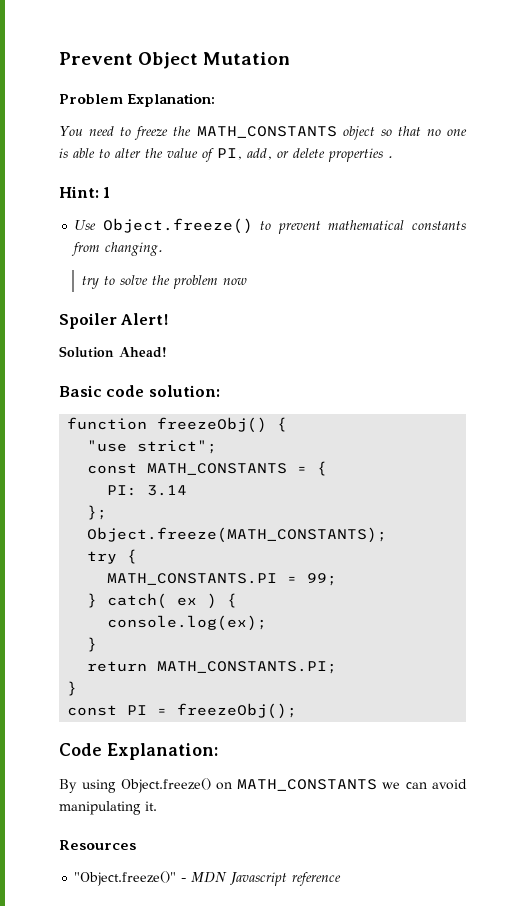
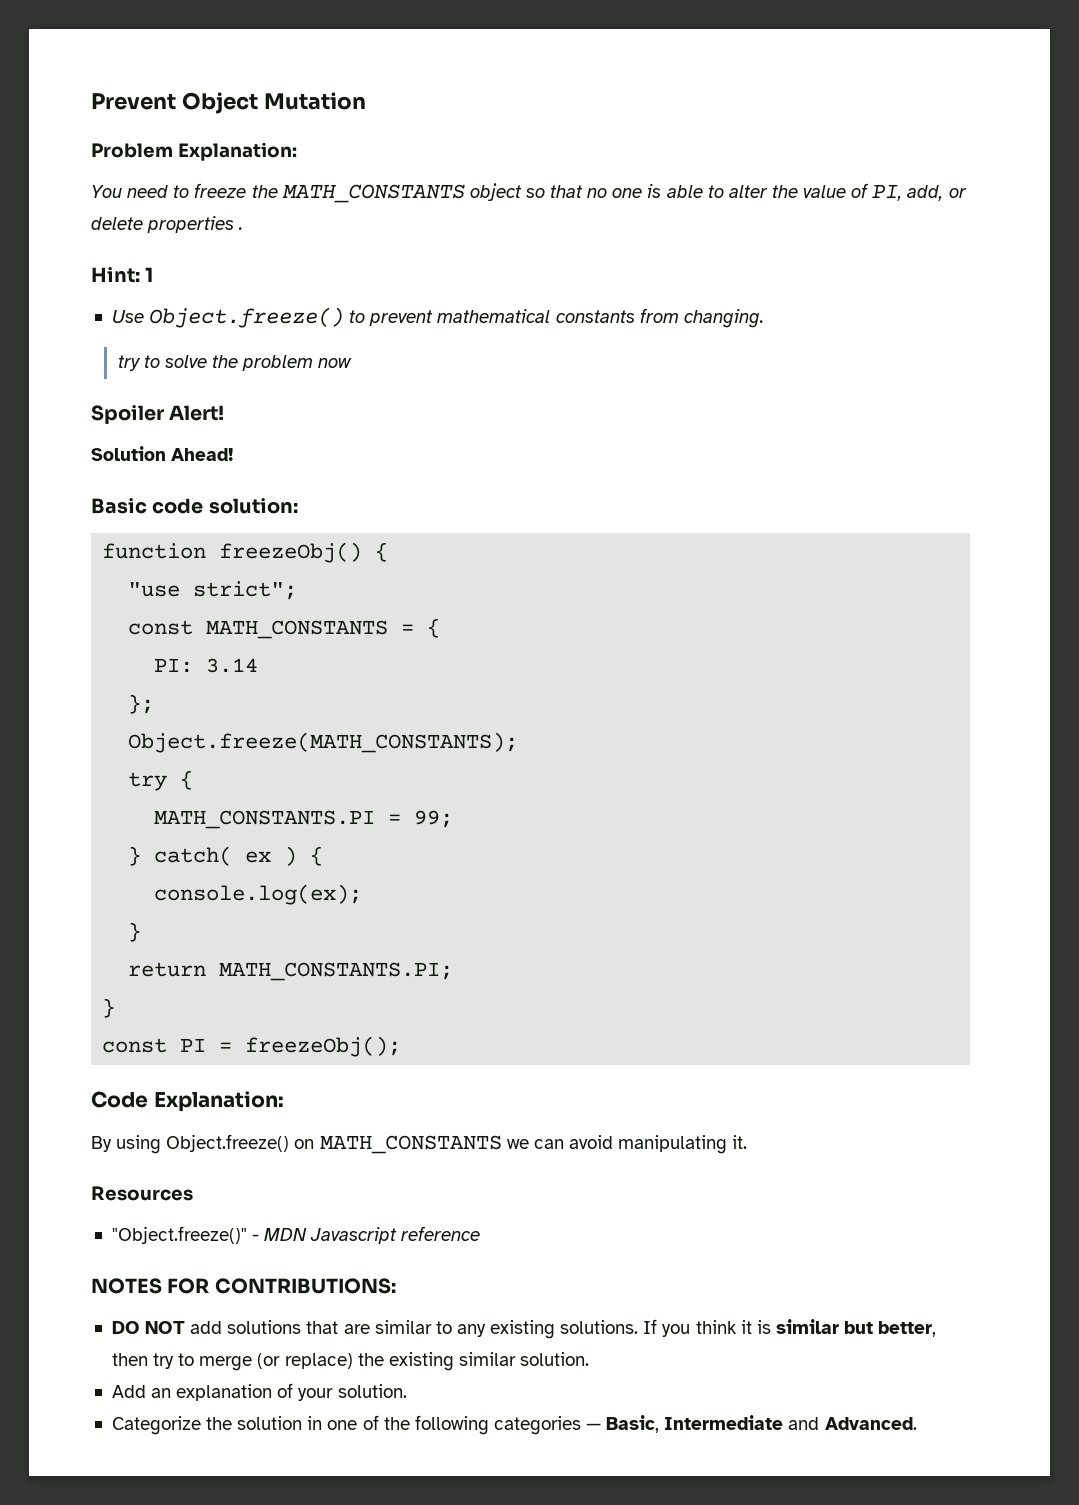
(342, 879) none -> [91,1278,396,1294] [111,1319,937,1339] [111,1352,590,1371] [111,1383,407,1401] [111,1415,917,1435] // NOTES FOR CONTRIBUTIONS: // DO NOT add solutions that are similar to any existing solutions. If you think it is similar but better, then try to merge (or replace) the existing similar solution. // Add an explanation of your solution. // Categorize the solution in one of the following categories — Basic, Intermediate and Advanced.

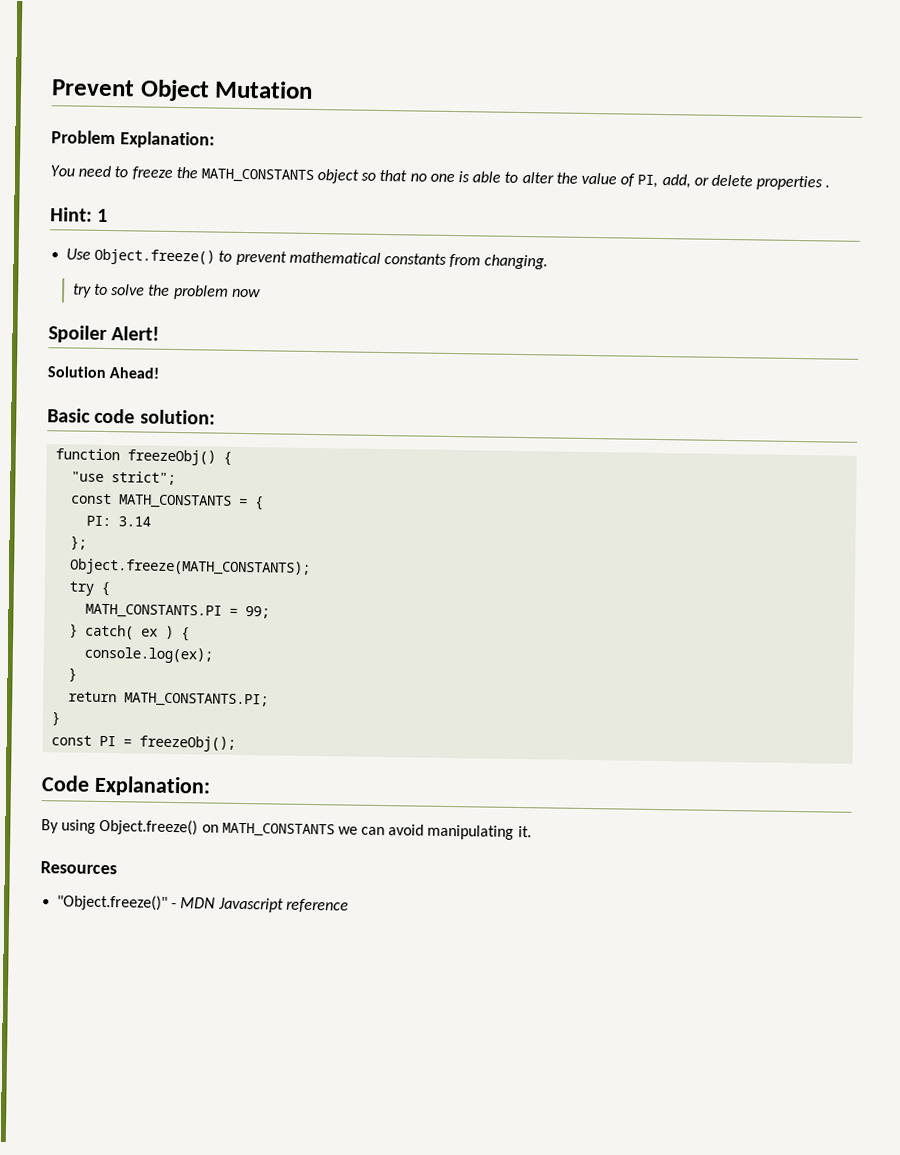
[91,1278,396,1294] [111,1319,937,1339] [111,1352,590,1371] [111,1383,407,1401] [111,1415,917,1435] // NOTES FOR CONTRIBUTIONS: // DO NOT add solutions that are similar to any existing solutions. If you think it is similar but better, then try to merge (or replace) the existing similar solution. // Add an explanation of your solution. // Categorize the solution in one of the following categories — Basic, Intermediate and Advanced. -> (349, 905) none

